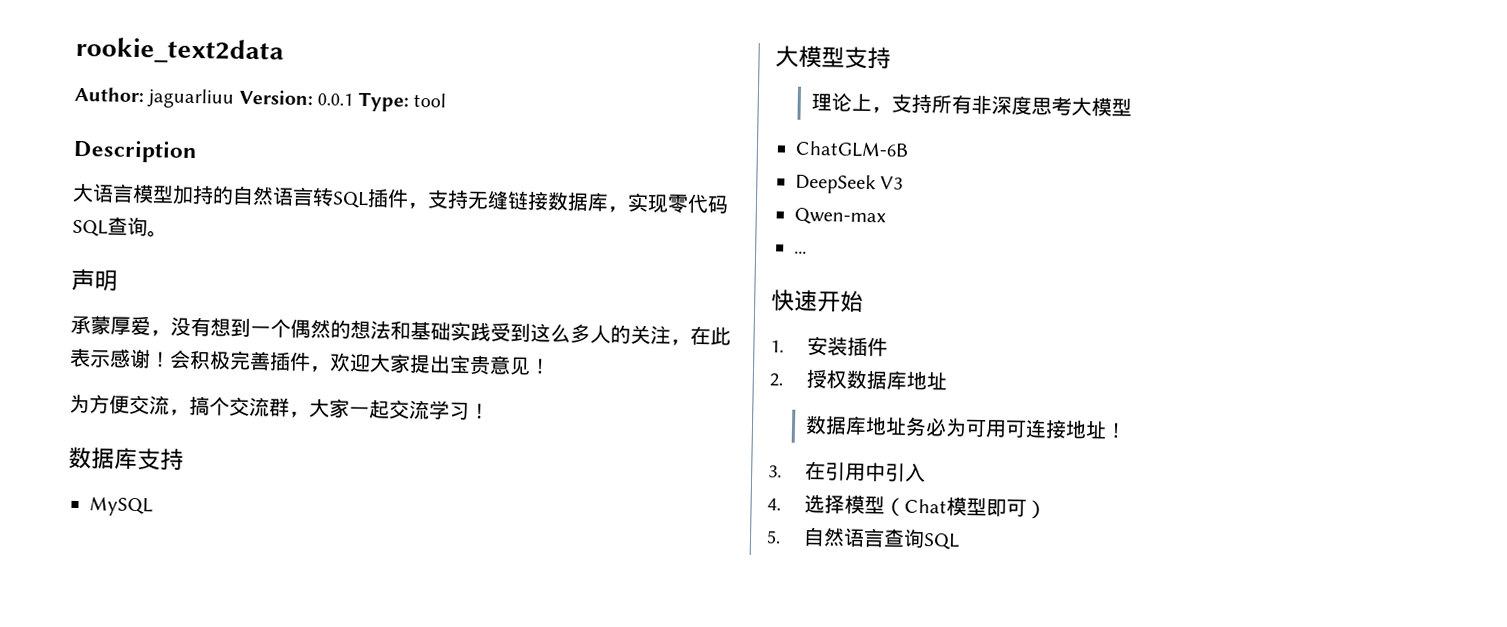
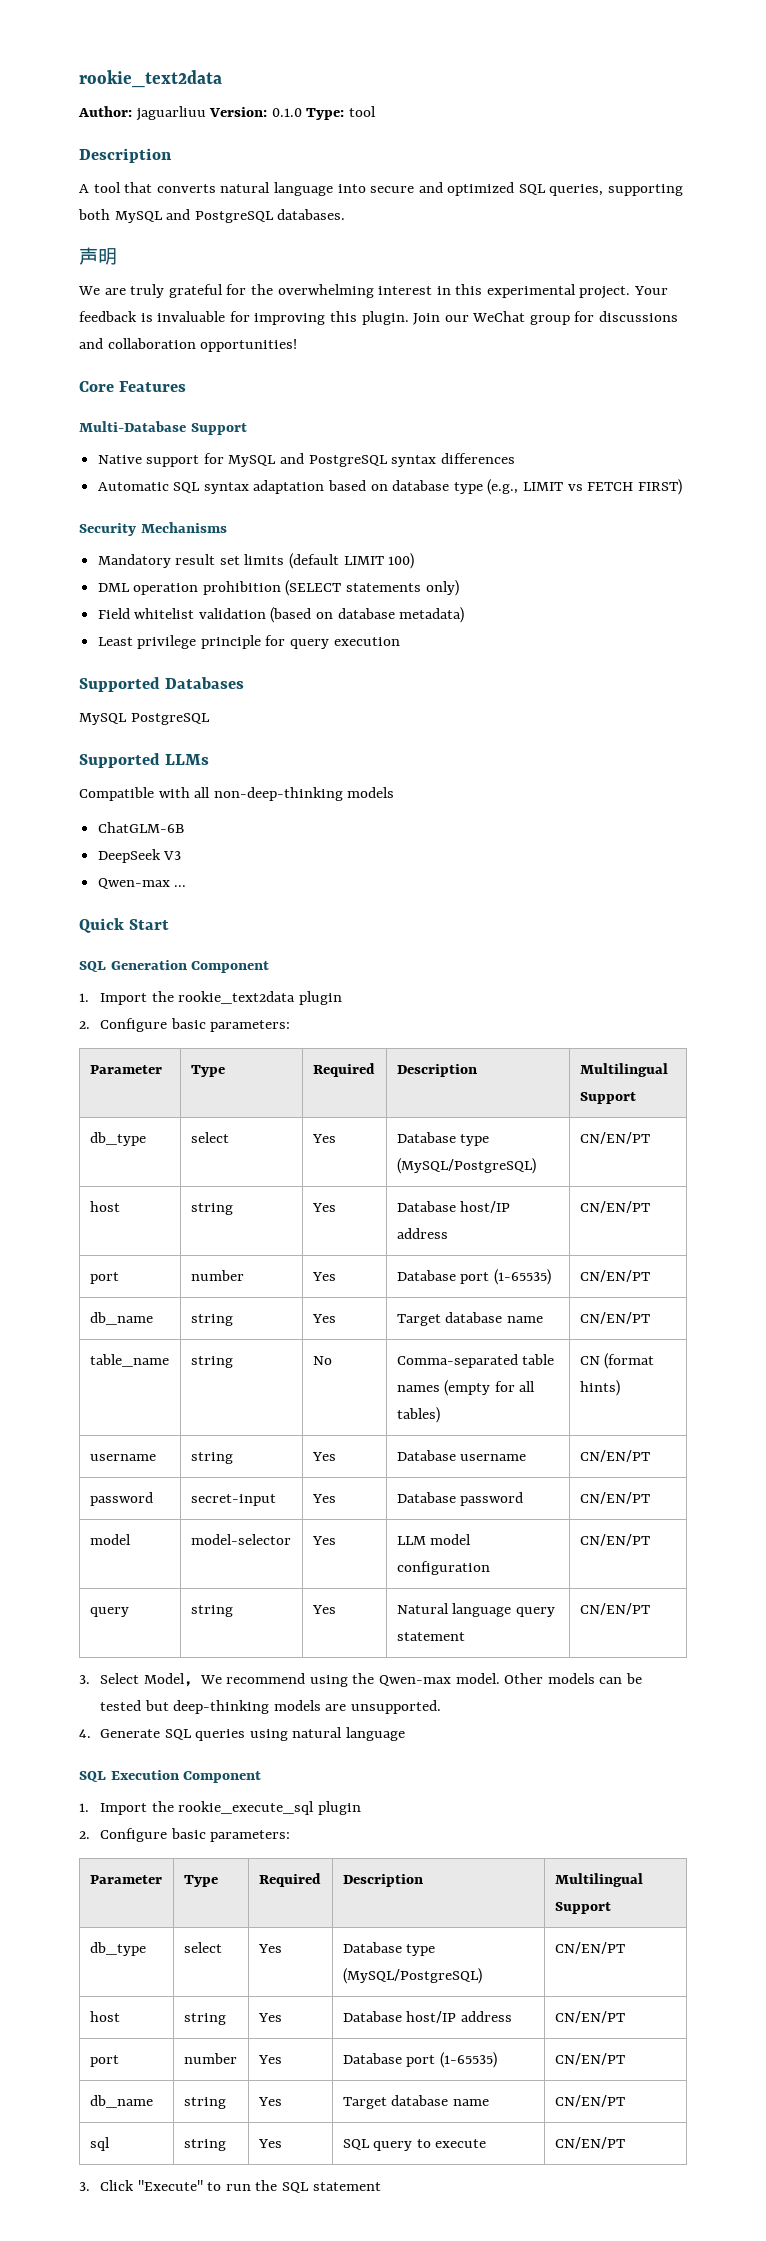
[317,93,354,106] 0.0.1 -> [271,108,302,117] 0.1.0
[72,182,729,214] [72,216,168,238] [71,268,118,292] [70,315,731,346] [69,347,551,376] [69,393,490,420] [68,446,184,471] [89,496,153,517] [775,45,891,70] [810,92,1132,117] 大语言模型加持的自然语言转SQL插件，支持无缝链接数据库，实现零代码SQL查询。 // 声明 // 承蒙厚爱，没有想到一个偶然的想法和基础实践受到这么多人的关注，在此表示感谢！会积极完善插件，欢迎大家提出宝贵意见！ // 为方便交流，搞个交流群，大家一起交流学习！ // 数据库支持 // MySQL // 大模型支持 // 理论上，支持所有非深度思考大模型 -> [79,182,684,196] [78,209,346,223] [79,247,117,265] [78,284,669,299] [79,311,679,325] [79,338,298,352] [79,381,186,392] [79,421,247,435] [97,453,515,467] [97,479,682,495] [79,522,227,536] [97,553,415,569] [97,580,459,596] [97,607,465,623] [97,635,400,649] [79,677,244,692] [79,713,210,725] [79,753,209,768] [79,787,395,801] A tool that converts natural language into secure and optimized SQL queries, supporting both MySQL and PostgreSQL databases. // 声明 // We are truly grateful for the overwhelming interest in this experimental project. Your feedback is invaluable for improving this plugin. Join our WeChat group for discussions and collaboration opportunities! // Core Features // Multi-Database Support // Native support for MySQL and PostgreSQL syntax differences // Automatic SQL syntax adaptation based on database type (e.g., LIMIT vs FETCH FIRST) // Security Mechanisms // Mandatory result set limits (default LIMIT 100) // DML operation prohibition (SELECT statements only) // Field whitelist validation (based on database metadata) // Least privilege principle for query execution // Supported Databases // MySQL PostgreSQL // Supported LLMs // Compatible with all non-deep-thinking models
(886, 216) // -> (170, 883) none
[771,289,864,313] [770,335,888,357] [769,368,947,391] [804,414,1127,440] [768,460,926,483] [767,493,1047,520] [766,526,960,550] 快速开始 // 1.安装插件 // 2.授权数据库地址 // 数据库地址务必为可用可连接地址！ // 3.在引用中引入 // 4.选择模型（Chat模型即可） // 5.自然语言查询SQL -> [79,918,169,933] [79,960,270,973] [79,991,342,1005] [79,1018,291,1032] [89,1065,162,1074] [190,1065,225,1077] [312,1063,375,1077] [396,1064,477,1077] [579,1063,668,1077] [579,1092,636,1104] [89,1132,146,1146] [190,1132,229,1143] [311,1134,336,1143] [396,1132,490,1146] [396,1158,536,1174] [579,1132,650,1144] [89,1201,120,1212] [190,1203,233,1215] [311,1203,336,1212] [396,1201,511,1213] [396,1228,448,1239] [579,1201,650,1213] [89,1272,119,1284] [190,1270,244,1281] [311,1272,336,1281] [396,1269,551,1285] [579,1270,650,1282] [89,1312,153,1325] [190,1314,233,1326] [311,1314,336,1323] [396,1312,543,1326] [579,1312,650,1324] [89,1354,169,1367] [190,1356,233,1368] [312,1356,332,1365] [396,1354,555,1368] [396,1380,536,1396] [396,1407,440,1423] [579,1353,655,1369] [579,1380,620,1396] [89,1454,156,1461] [190,1452,233,1464] [311,1452,336,1461] [396,1450,527,1461] [579,1450,650,1462] [89,1492,153,1506] [190,1494,276,1506] [311,1494,336,1503] [396,1492,524,1506] [579,1492,650,1504] [89,1534,131,1545] [190,1534,291,1545] [311,1536,336,1545] [396,1534,472,1545] [396,1561,490,1575] [579,1534,650,1546] [89,1607,129,1617] [190,1605,233,1617] [311,1605,336,1614] [396,1603,555,1617] [396,1632,465,1641] [579,1603,650,1615] [79,1673,642,1687] [100,1700,441,1714] [79,1727,405,1741] [79,1770,262,1783] [79,1801,361,1815] [79,1828,291,1842] [89,1875,162,1884] [183,1875,218,1887] [258,1873,321,1887] [342,1874,423,1887] [554,1873,643,1887] [554,1902,611,1914] [89,1942,146,1956] [183,1942,222,1953] [257,1944,282,1953] [342,1942,436,1956] [342,1968,482,1984] [554,1942,625,1954] [89,2011,120,2022] [183,2013,226,2025] [257,2013,282,2022] [342,2011,512,2023] [554,2011,625,2023] [89,2055,119,2067] [183,2053,237,2064] [257,2055,282,2064] [342,2052,497,2068] [554,2053,625,2065] [89,2095,153,2108] [183,2097,226,2109] [257,2097,282,2106] [342,2095,489,2109] [554,2095,625,2107] [89,2137,110,2151] [183,2139,226,2151] [257,2139,282,2148] [342,2139,487,2151] [554,2137,625,2149] [79,2180,381,2193] Quick Start // SQL Generation Component // 1. Import the rookie_text2data plugin // 2. Configure basic parameters: // Parameter | Type | Required | Description | Multilingual Support // db_type | select | Yes | Database type (MySQL/PostgreSQL) | CN/EN/PT // host | string | Yes | Database host/IP address | CN/EN/PT // port | number | Yes | Database port (1-65535) | CN/EN/PT // db_name | string | Yes | Target database name | CN/EN/PT // table_name | string | No | Comma-separated table names (empty for all tables) | CN (format hints) // username | string | Yes | Database username | CN/EN/PT // password | secret-input | Yes | Database password | CN/EN/PT // model | model-selector | Yes | LLM model configuration | CN/EN/PT // query | string | Yes | Natural language query statement | CN/EN/PT // 3. Select Model，We recommend using the Qwen-max model. Other models can be tested but deep-thinking models are unsupported. // 4. Generate SQL queries using natural language // SQL Execution Component // 1. Import the rookie_execute_sql plugin // 2. Configure basic parameters: // Parameter | Type | Required | Description | Multilingual Support // db_type | select | Yes | Database type (MySQL/PostgreSQL) | CN/EN/PT // host | string | Yes | Database host/IP address | CN/EN/PT // port | number | Yes | Database port (1-65535) | CN/EN/PT // db_name | string | Yes | Target database name | CN/EN/PT // sql | string | Yes | SQL query to execute | CN/EN/PT // 3. Click "Execute" to run the SQL statement

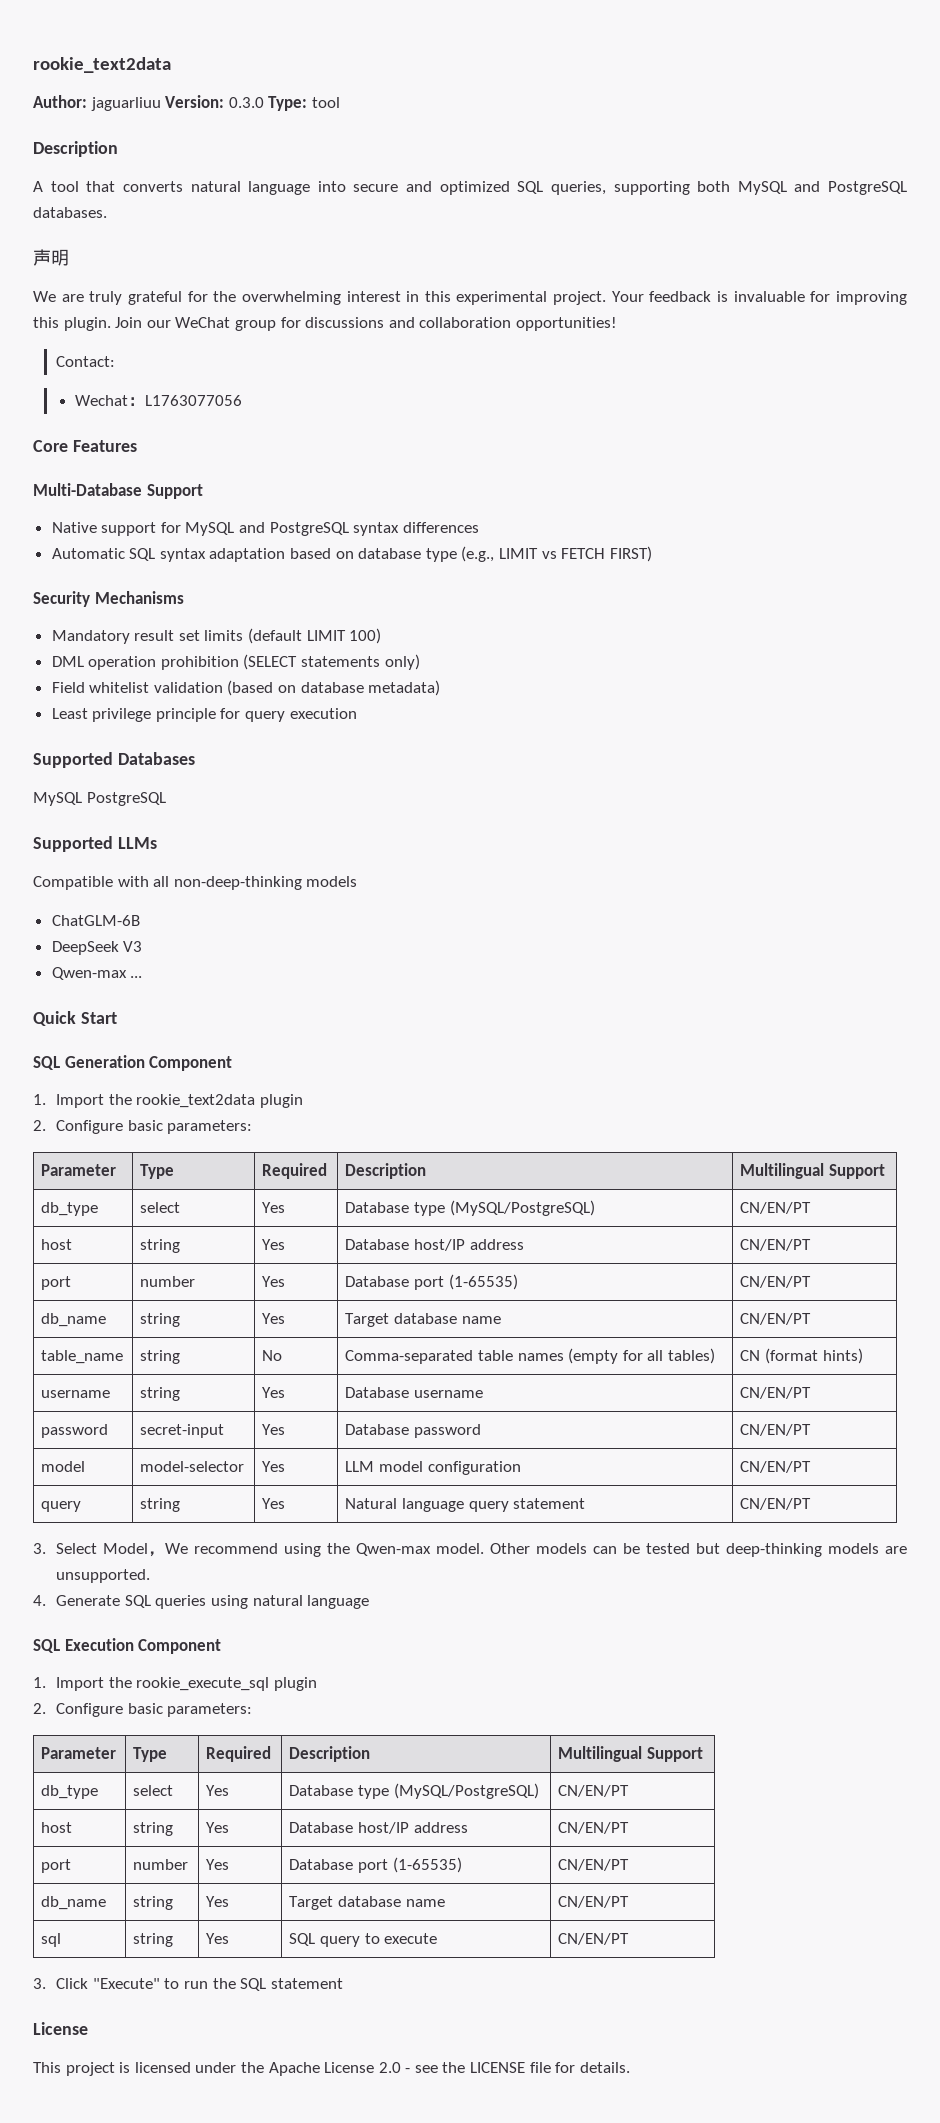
[271,108,302,117] 0.1.0 -> [228,97,264,108] 0.3.0
(298, 345) none -> [56,356,116,367] [74,395,242,406] // Contact: // Wechat：L1763077056
(381, 2186) none -> [33,2022,88,2035] [33,2062,630,2076] // License // This project is licensed under the Apache License 2.0 - see the LICENSE file for details.

